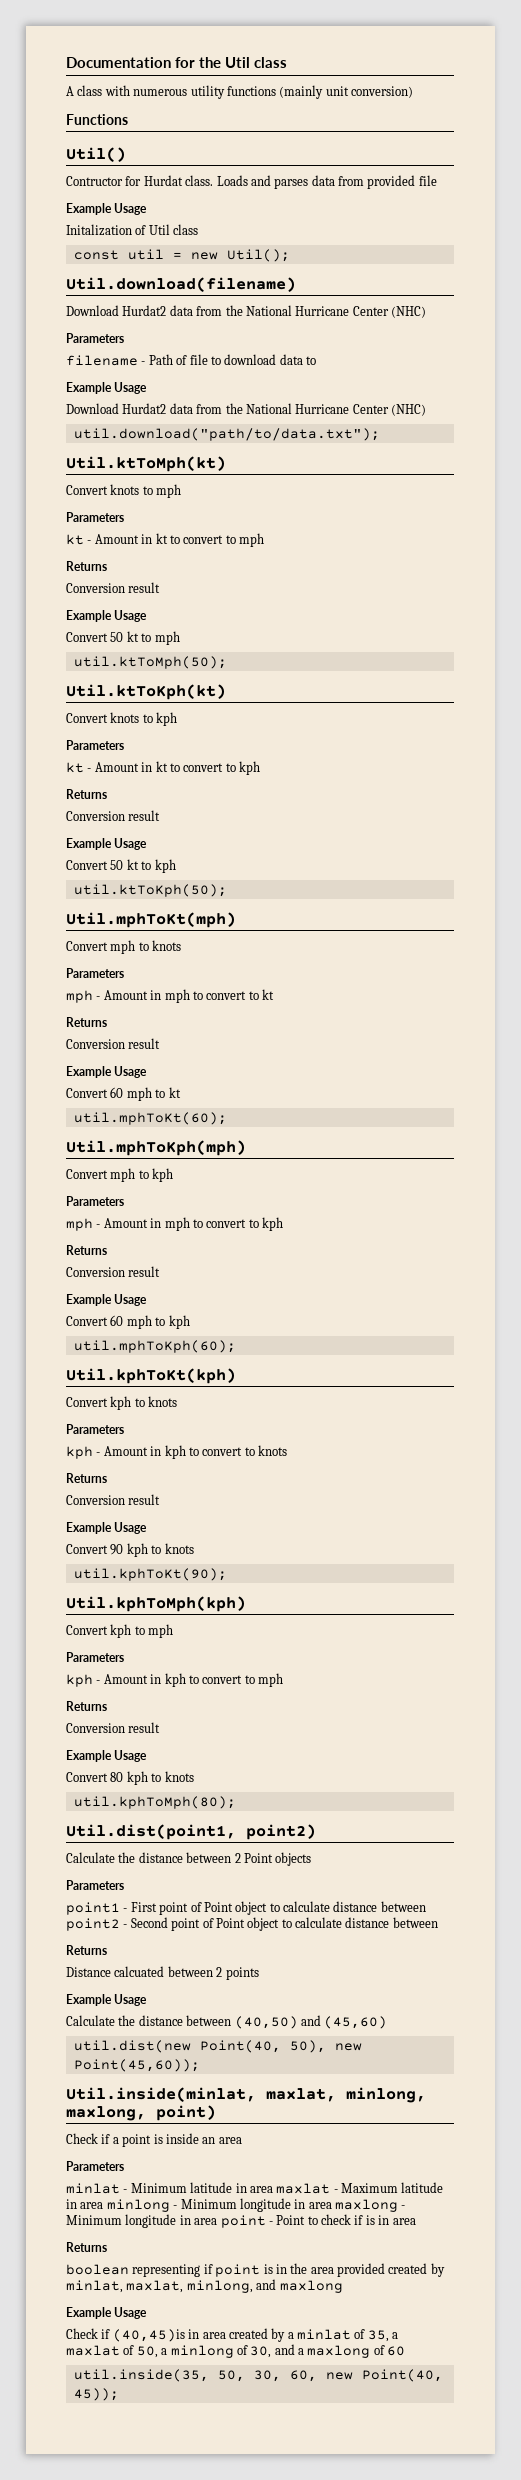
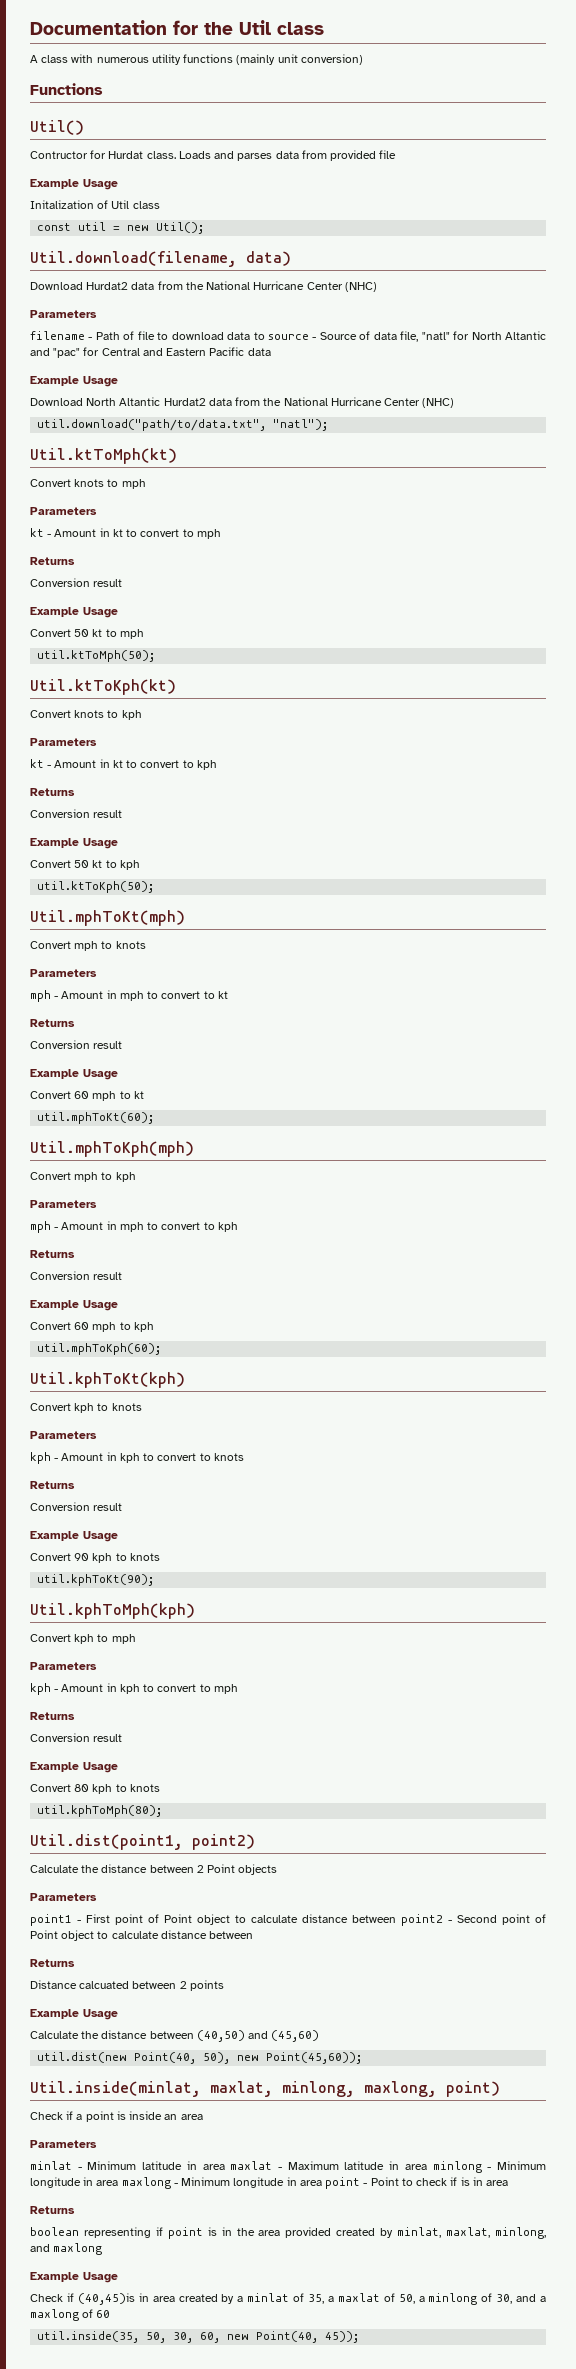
[66,277,296,292] Util.download(filename) -> [30,251,291,267] Util.download(filename, data)
(316, 360) none -> [267,331,546,342] [30,347,271,358] source - Source of data file, "natl" for North Altantic and "pac" for Central and Eastern Pacific data
[122,403,426,416] [73,428,380,441] Hurdat2 data from the National Hurricane Center (NHC) // util.download("path/to/data.txt"); -> [86,397,455,408] [37,419,329,431] North Altantic Hurdat2 data from the National Hurricane Center (NHC) // util.download("path/to/data.txt", "natl");

